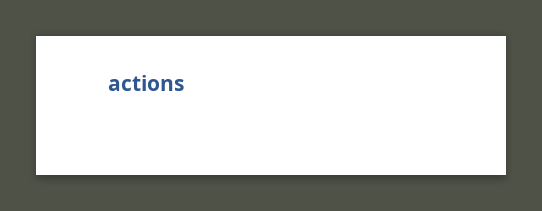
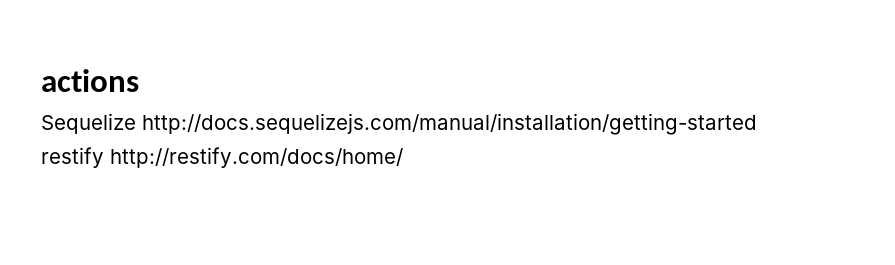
(184, 83) none -> [41,113,757,135] [41,147,403,168] // Sequelize http://docs.sequelizejs.com/manual/installation/getting-started // restify http://restify.com/docs/home/

